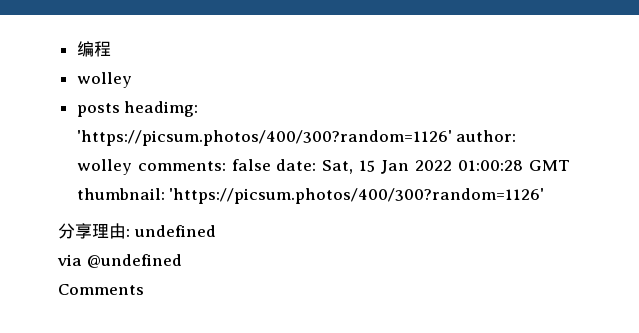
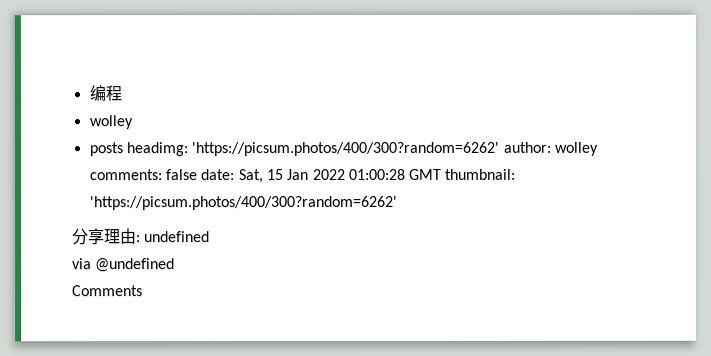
[76,130,452,146] 'https://picsum.photos/400/300?random=1126' -> [191,141,500,157] 'https://picsum.photos/400/300?random=6262'
[169,188,545,204] 'https://picsum.photos/400/300?random=1126' -> [89,195,398,211] 'https://picsum.photos/400/300?random=6262'

